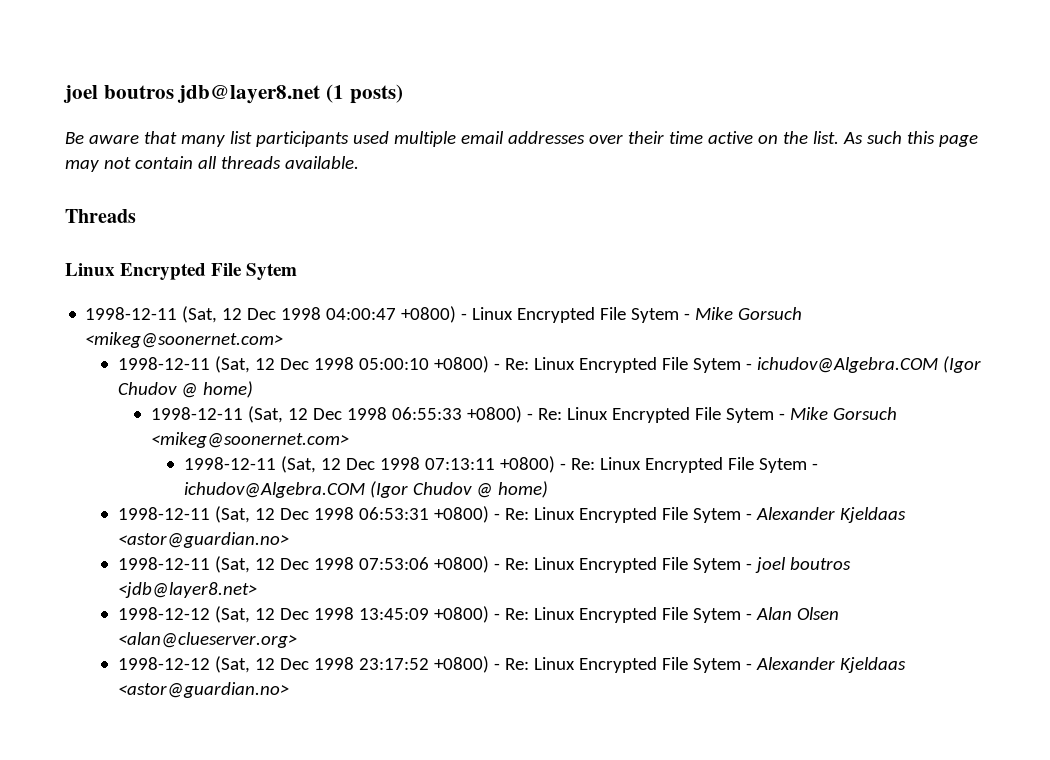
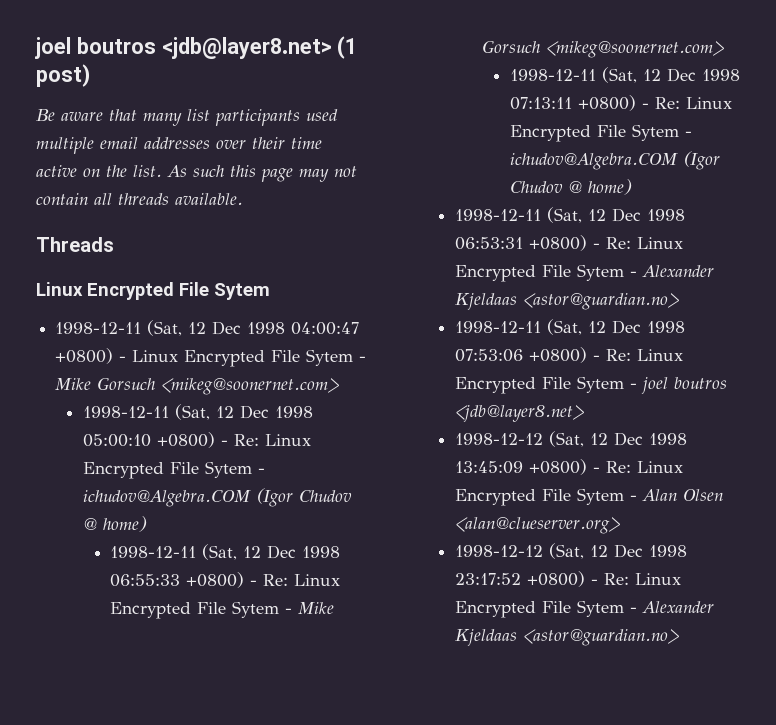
[63,84,403,104] joel boutros jdb@layer8.net (1 posts) -> [35,36,358,59] [36,64,90,87] joel boutros <jdb@layer8.net> (1 post)

